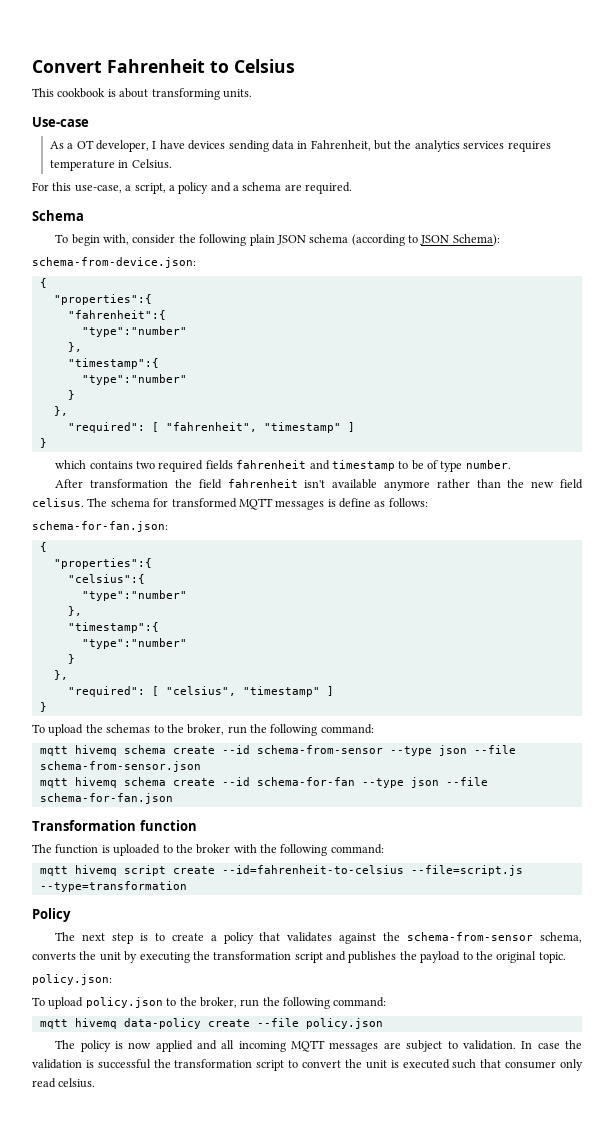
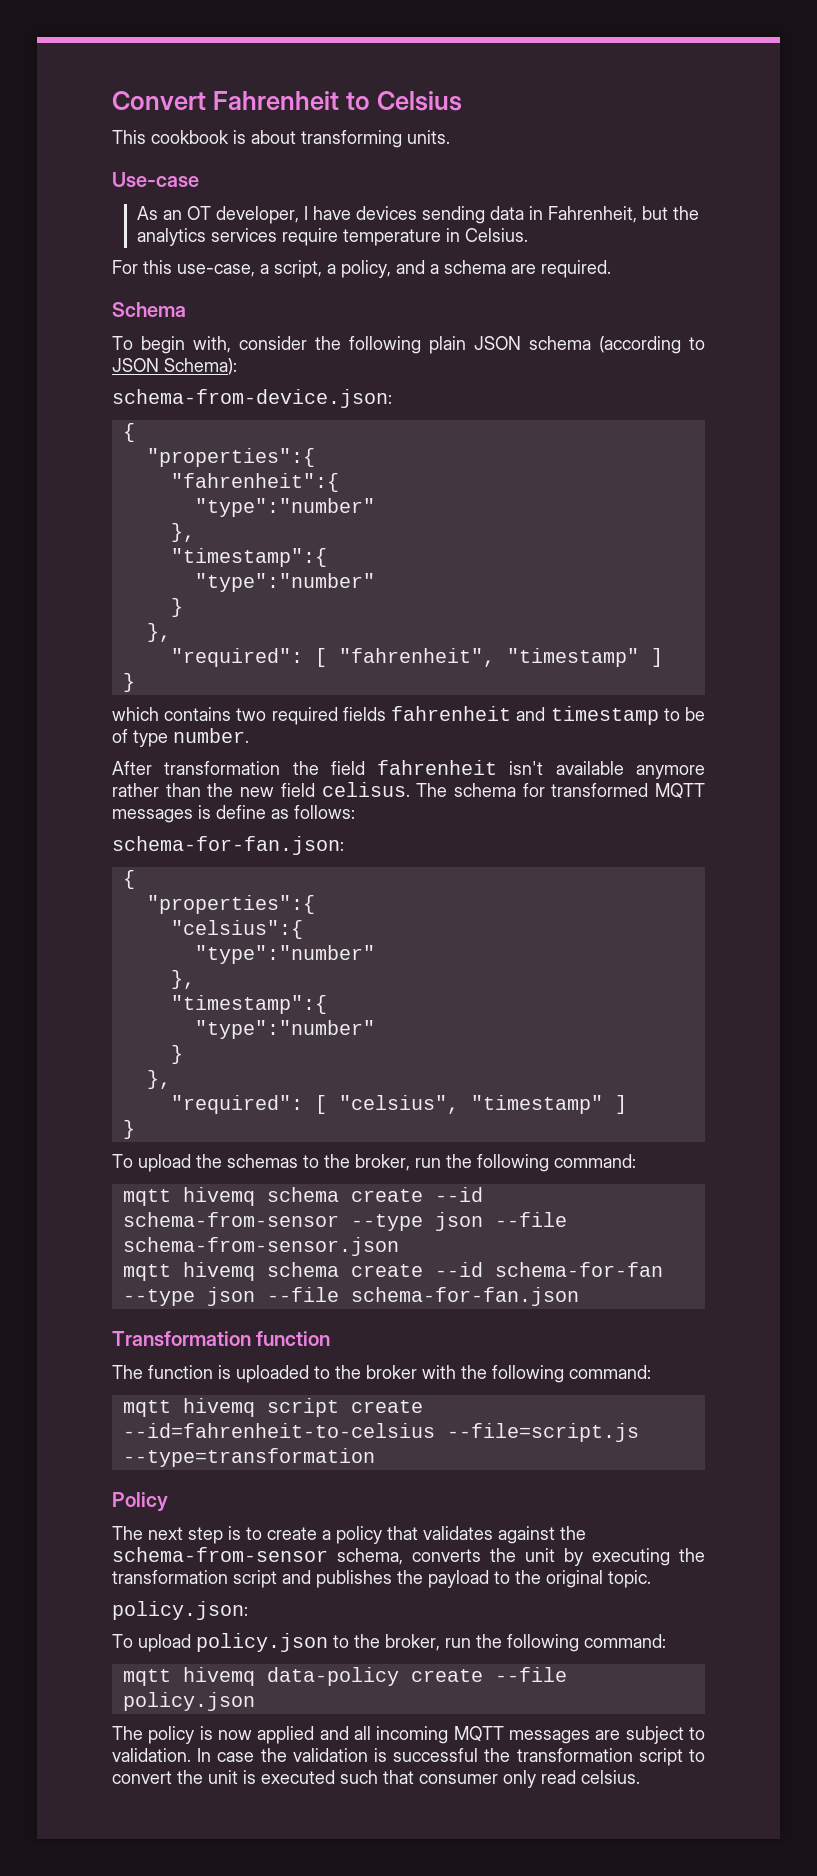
[67,143,74,149] a -> [162,210,182,220] an
[507,141,551,152] requires -> [281,228,338,246] require
[178,182,209,194] policy -> [341,260,391,278] policy,

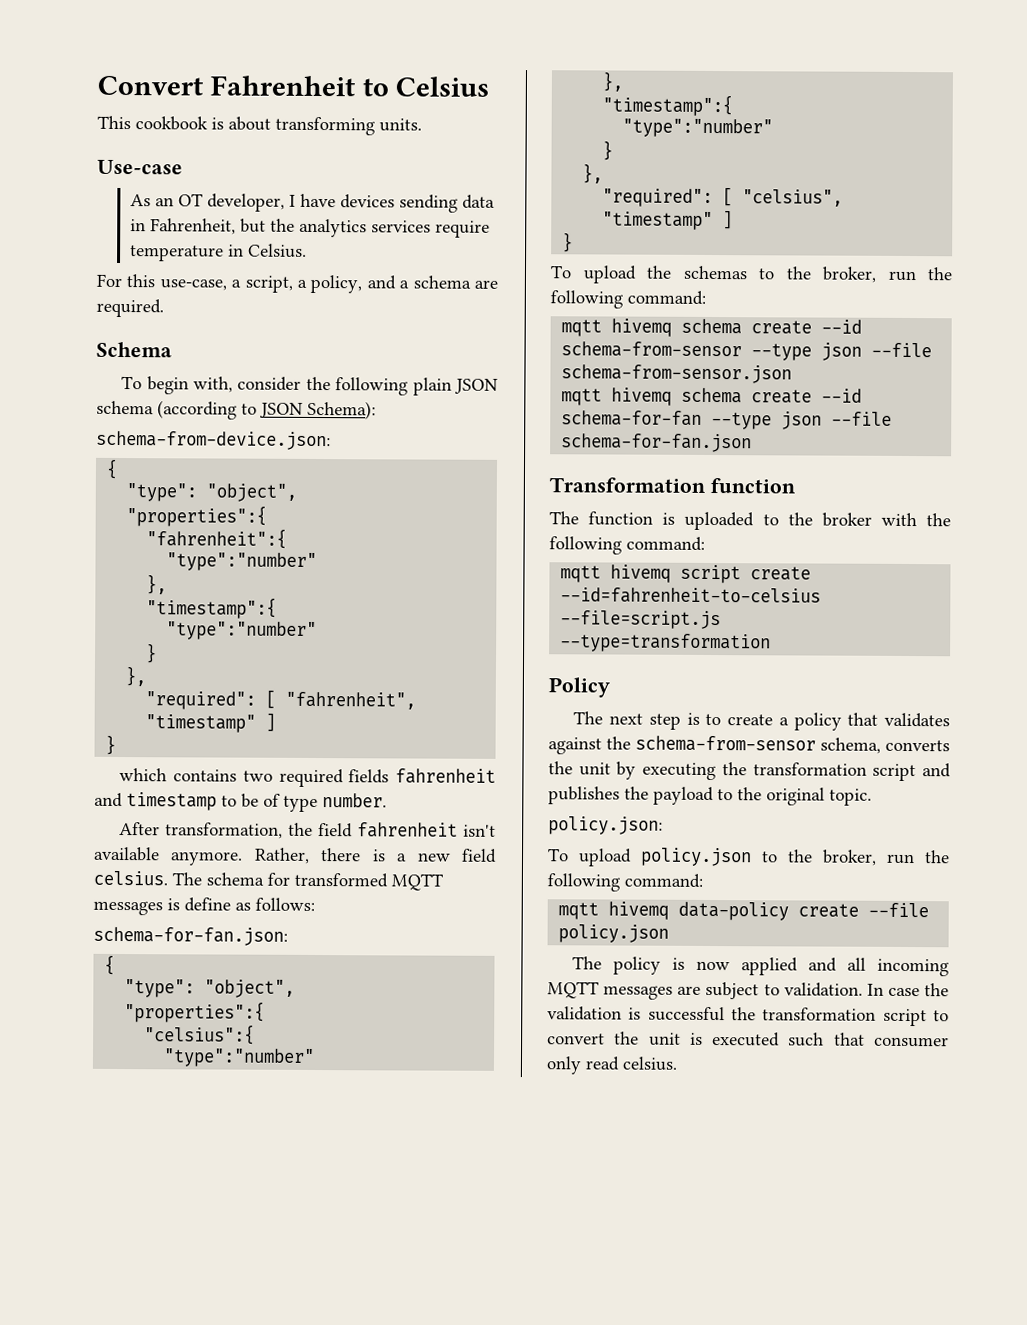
(135, 432) none -> [126,483,298,502] // "type": "object",
[164,761,281,775] transformation -> [165,822,284,839] transformation,
[636,765,705,779] [112,783,234,797] anymore rather than the -> [170,847,408,866] anymore. Rather, there is a
[321,782,410,797] celisus. -> [93,870,168,886] celsius.
(135, 879) none -> [124,979,296,998] // "type": "object",

